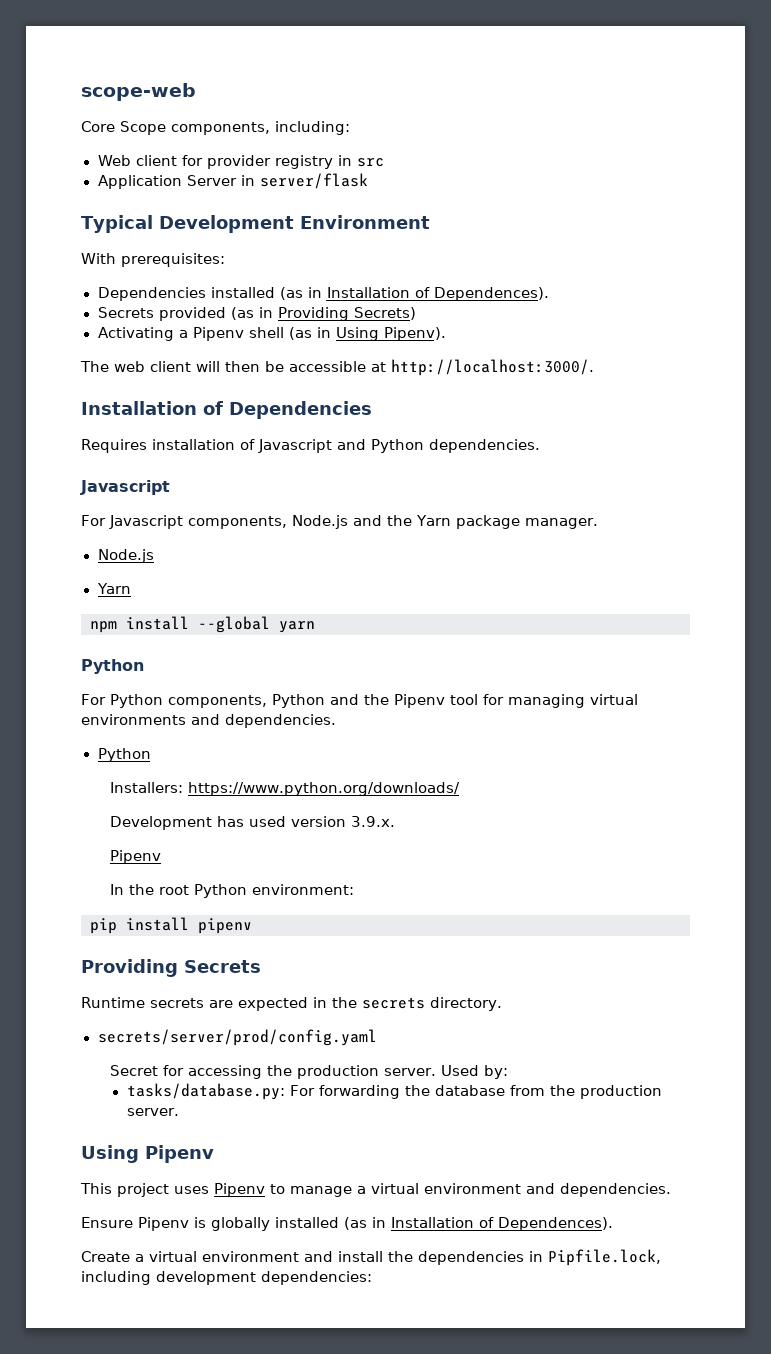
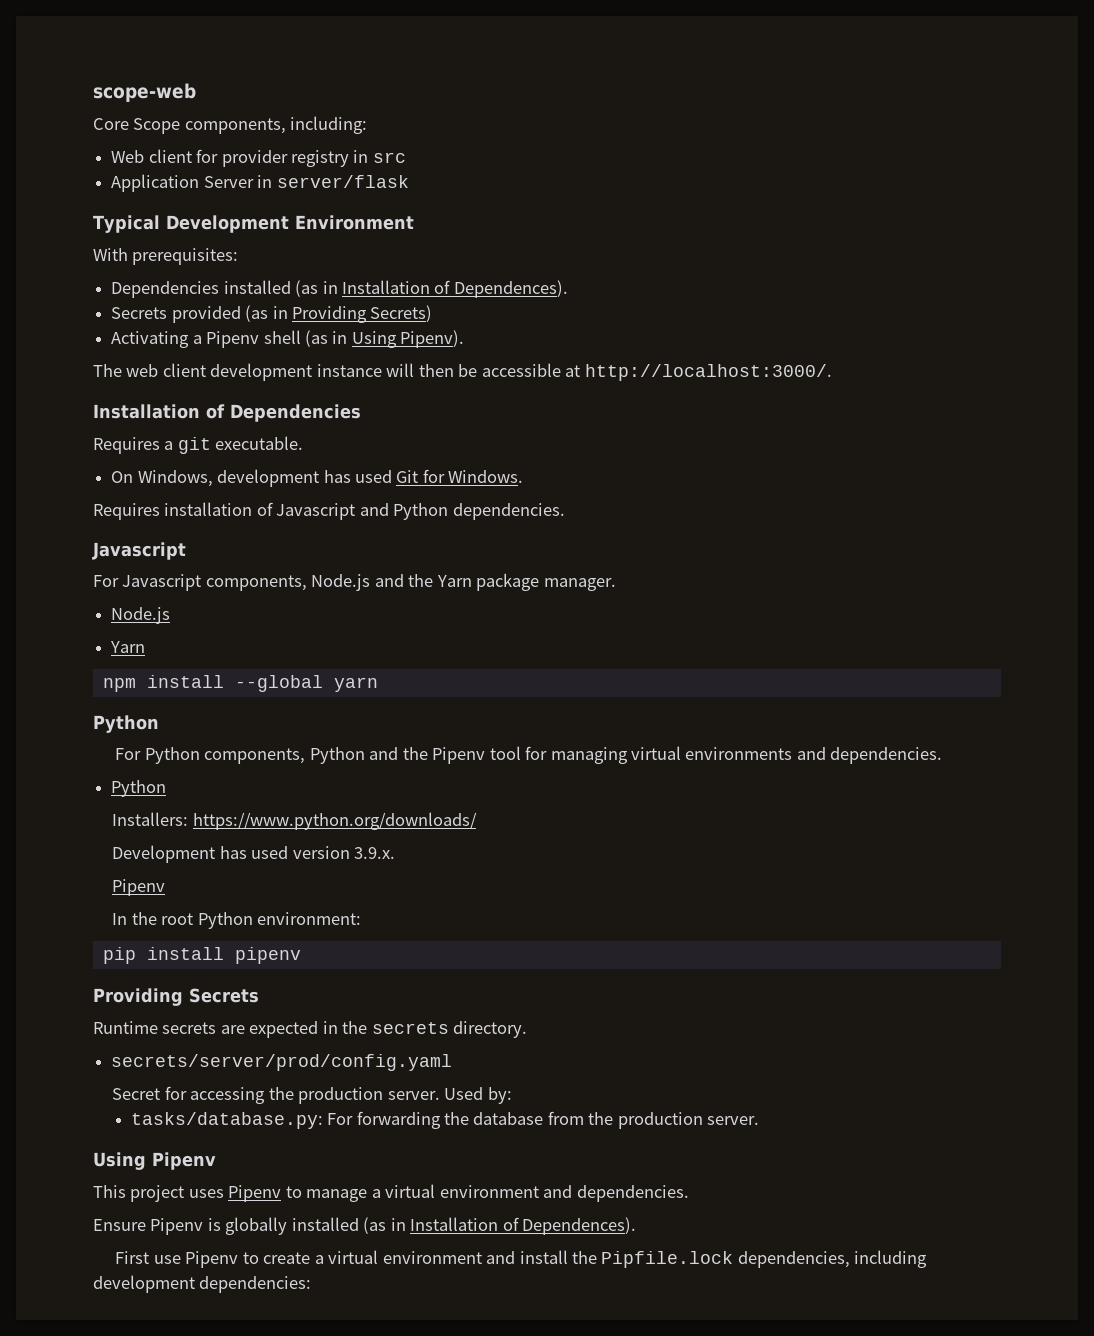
(191, 366) none -> [210,363,382,381] development instance
(372, 410) none -> [93,436,304,454] [111,469,524,487] // Requires a git executable. // On Windows, development has used Git for Windows.
[81,1251,130,1262] Create -> [115,1251,311,1268] First use Pipenv to create
[418,1249,661,1266] dependencies in Pipfile.lock, -> [601,1251,850,1268] Pipfile.lock dependencies,

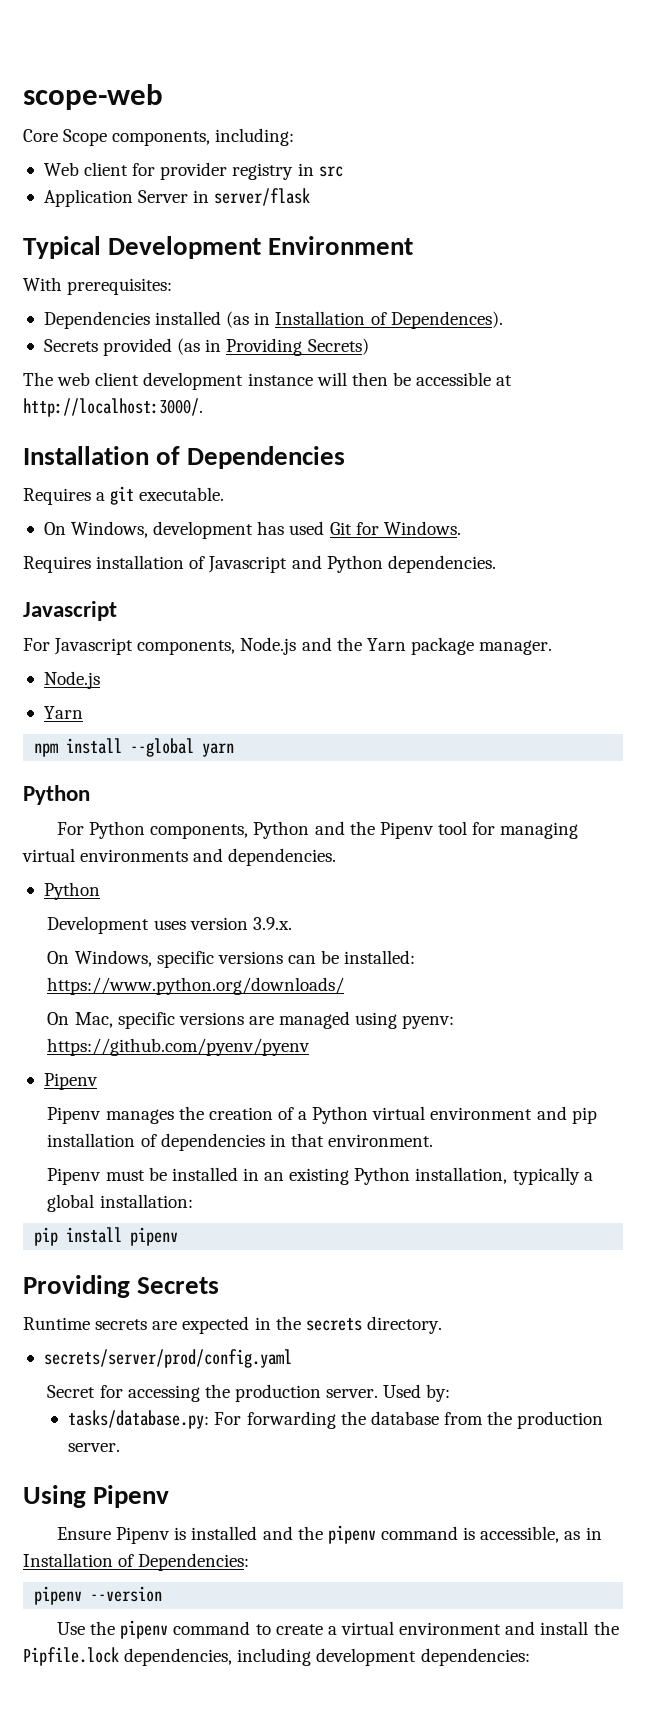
[111,330,465,348] // Activating a Pipenv shell (as in Using Pipenv). -> (369, 346) none
[112,812,477,830] [112,845,289,863] // Installers: https://www.python.org/downloads/ // Development has used -> [47,916,186,934] // Development uses
[112,879,166,896] [112,912,362,929] Pipenv // In the root Python environment: -> [47,950,416,968] [47,977,345,995] [47,1011,455,1029] [47,1038,311,1056] [43,1073,98,1090] [47,1106,597,1124] [47,1133,434,1151] [47,1167,593,1185] [47,1194,193,1212] On Windows, specific versions can be installed: https://www.python.org/downloads/ // On Mac, specific versions are managed using pyenv: https://github.com/pyenv/pyenv // Pipenv // Pipenv manages the creation of a Python virtual environment and pip installation of dependencies in that environment. // Pipenv must be installed in an existing Python installation, typically a global installation:
[93,1184,689,1202] [93,1217,637,1235] [115,1251,239,1268] This project uses Pipenv to manage a virtual environment and dependencies. // Ensure Pipenv is globally installed (as in Installation of Dependences). // First use Pipenv -> [57,1525,602,1544] [23,1553,250,1571] [34,1586,163,1605] [57,1620,251,1639] Ensure Pipenv is installed and the pipenv command is accessible, as in Installation of Dependencies: // pipenv --version // Use the pipenv command

